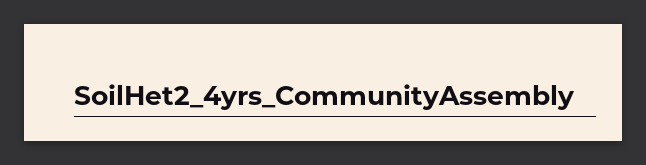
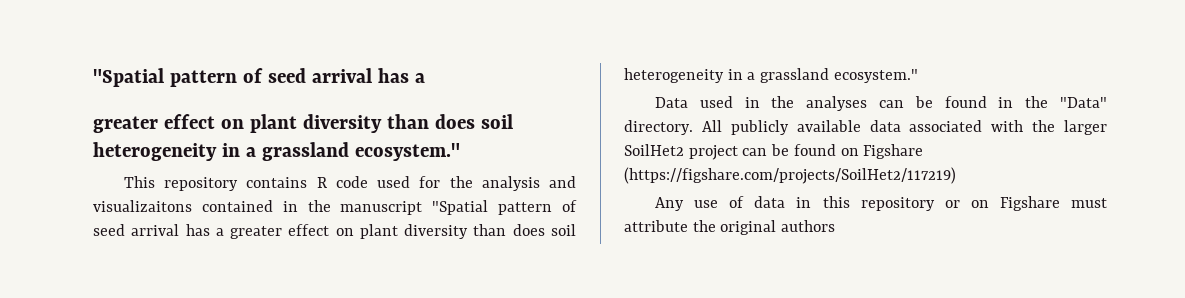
[74,84,575,110] SoilHet2_4yrs_CommunityAssembly -> [93,68,425,87] [93,114,513,133] [93,142,460,161] [124,176,576,191] [93,200,577,215] [93,224,576,239] [624,68,918,83] [655,96,1107,111] [624,120,1107,135] [624,144,924,160] [624,167,956,184] [655,196,1107,211] [624,220,836,235] "Spatial pattern of seed arrival has a // greater effect on plant diversity than does soil heterogeneity in a grassland ecosystem." // This repository contains R code used for the analysis and visualizaitons contained in the manuscript "Spatial pattern of seed arrival has a greater effect on plant diversity than does soil heterogeneity in a grassland ecosystem." // Data used in the analyses can be found in the "Data" directory. All publicly available data associated with the larger SoilHet2 project can be found on Figshare (https://figshare.com/projects/SoilHet2/117219) // Any use of data in this repository or on Figshare must attribute the original authors

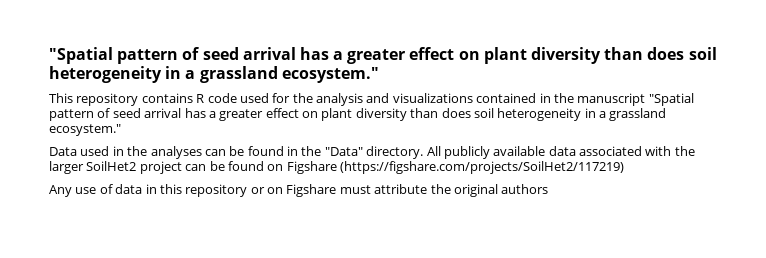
[93,68,425,87] "Spatial pattern of seed arrival has a // -> [49,47,344,64] "Spatial pattern of seed arrival has a
[93,200,192,212] visualizaitons -> [392,93,473,103] visualizations

